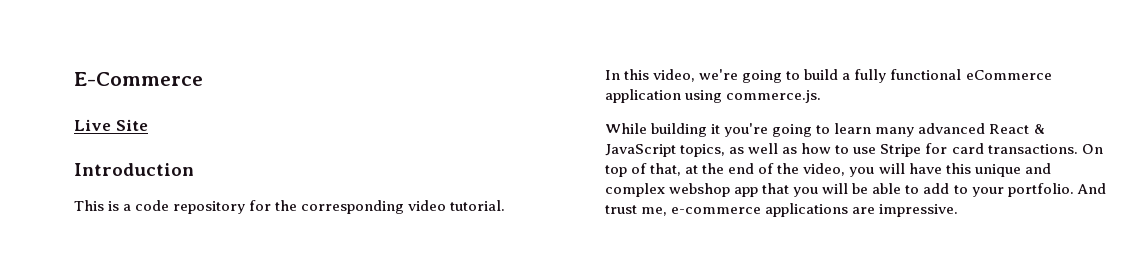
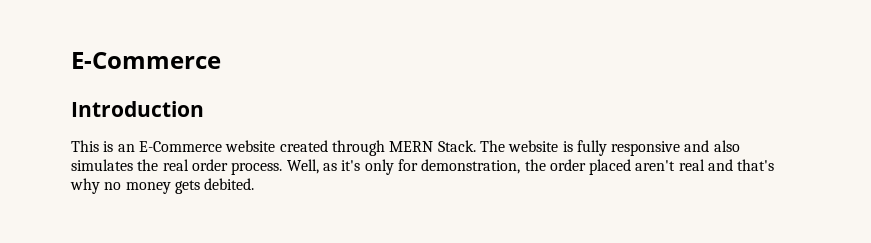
[74,72,203,86] [74,119,148,131] E-Commerce // Live Site -> [71,52,221,69] E-Commerce
[123,200,506,214] [605,69,1052,83] [605,89,822,103] [605,123,1045,137] [605,143,1103,157] [605,163,1051,177] [605,183,1106,197] [605,203,959,217] a code repository for the corresponding video tutorial. // In this video, we're going to build a fully functional eCommerce application using commerce.js. // While building it you're going to learn many advanced React & JavaScript topics, as well as how to use Stripe for card transactions. On top of that, at the end of the video, you will have this unique and complex webshop app that you will be able to add to your portfolio. And trust me, e-commerce applications are impressive. -> [117,140,740,156] [71,159,775,175] [70,178,255,194] an E-Commerce website created through MERN Stack. The website is fully responsive and also simulates the real order process. Well, as it's only for demonstration, the order placed aren't real and that's why no money gets debited.

